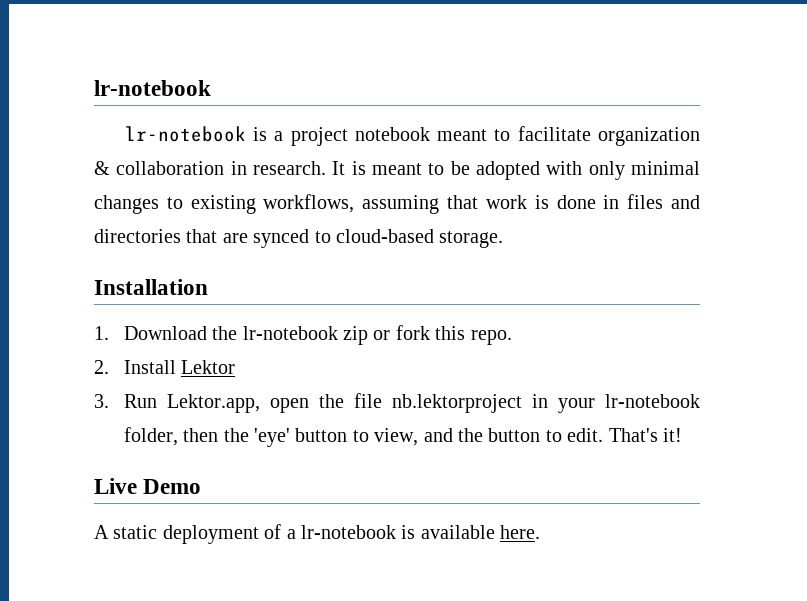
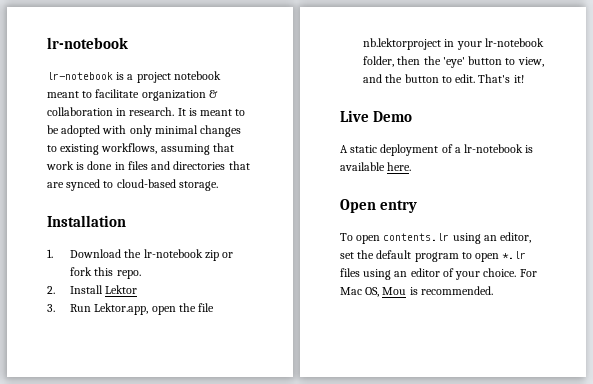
(541, 532) none -> [340,199,418,213] [340,232,532,244] [340,250,527,262] [340,268,537,280] [340,286,493,297] // Open entry // To open contents.lr using an editor, set the default program to open *.lr files using an editor of your choice. For Mac OS, Mou is recommended.

